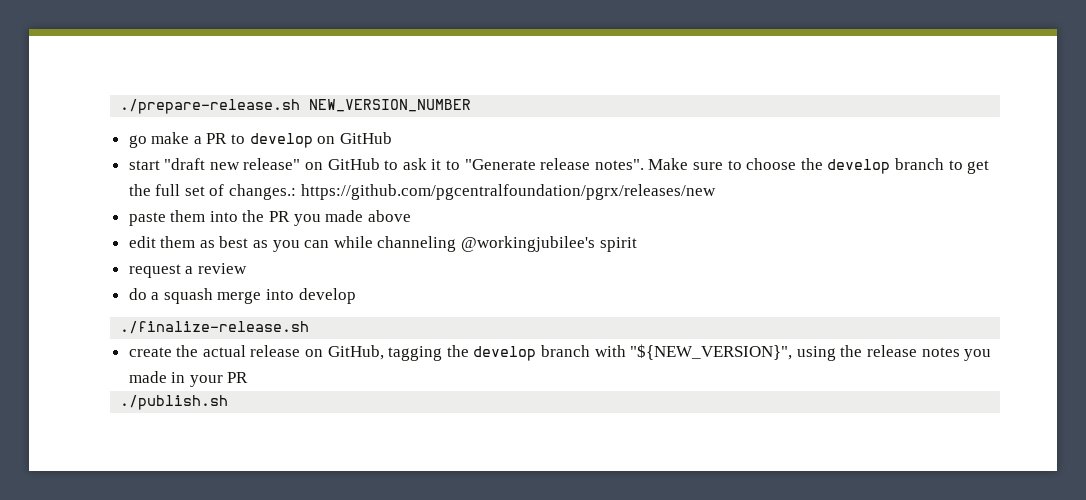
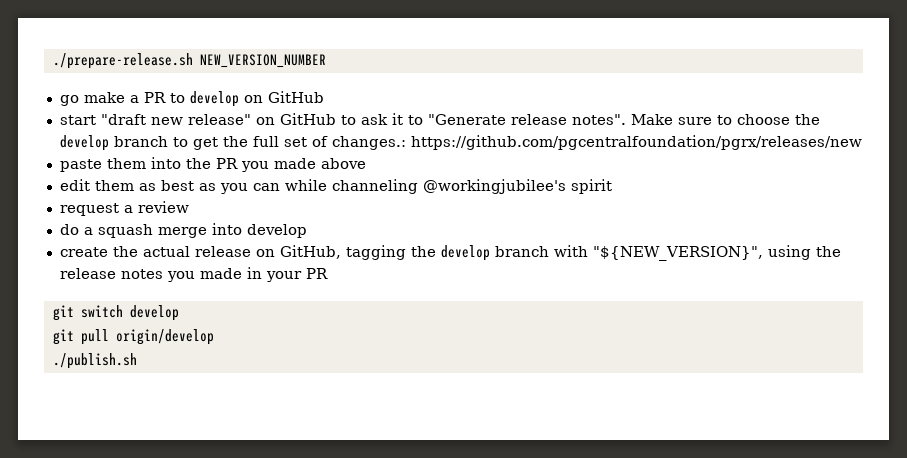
[120,321,310,334] // ./finalize-release.sh -> (307, 231) none
(249, 377) none -> [52,305,179,321] [52,329,214,345] // git switch develop // git pull origin/develop

